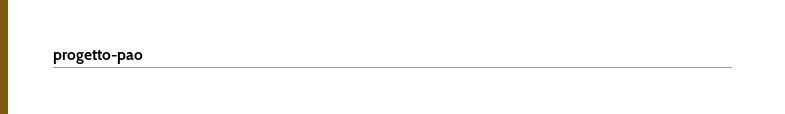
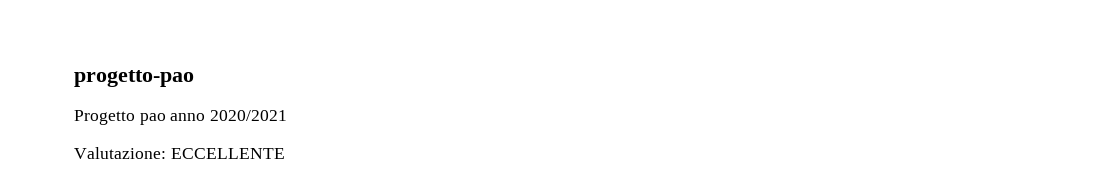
(143, 57) none -> [74,110,288,125] [74,147,285,159] // Progetto pao anno 2020/2021 // Valutazione: ECCELLENTE

